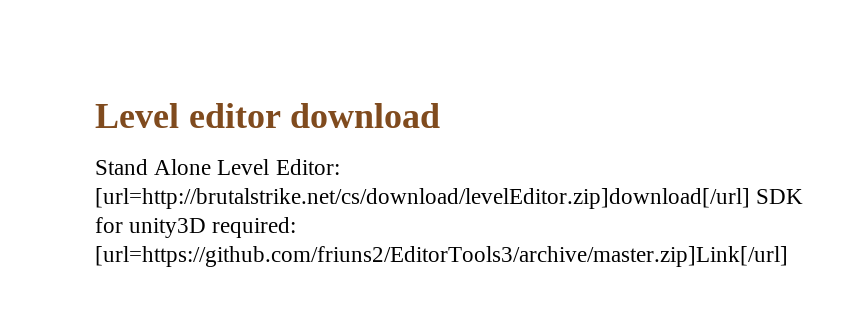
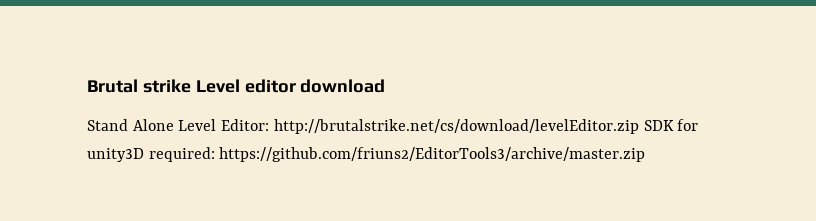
(95, 115) none -> [87,79,191,93] Brutal strike
[95,188,750,209] [url=http://brutalstrike.net/cs/download/levelEditor.zip]download[/url] -> [273,119,639,134] http://brutalstrike.net/cs/download/levelEditor.zip
[95,246,788,267] [url=https://github.com/friuns2/EditorTools3/archive/master.zip]Link[/url] -> [219,147,646,162] https://github.com/friuns2/EditorTools3/archive/master.zip

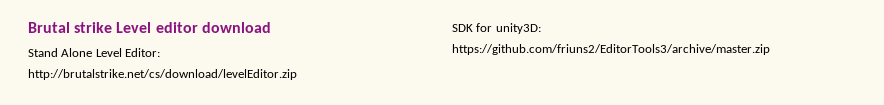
(639, 126) none -> (297, 74) //
[87,147,215,162] unity3D required: -> [495,23,541,34] unity3D:

